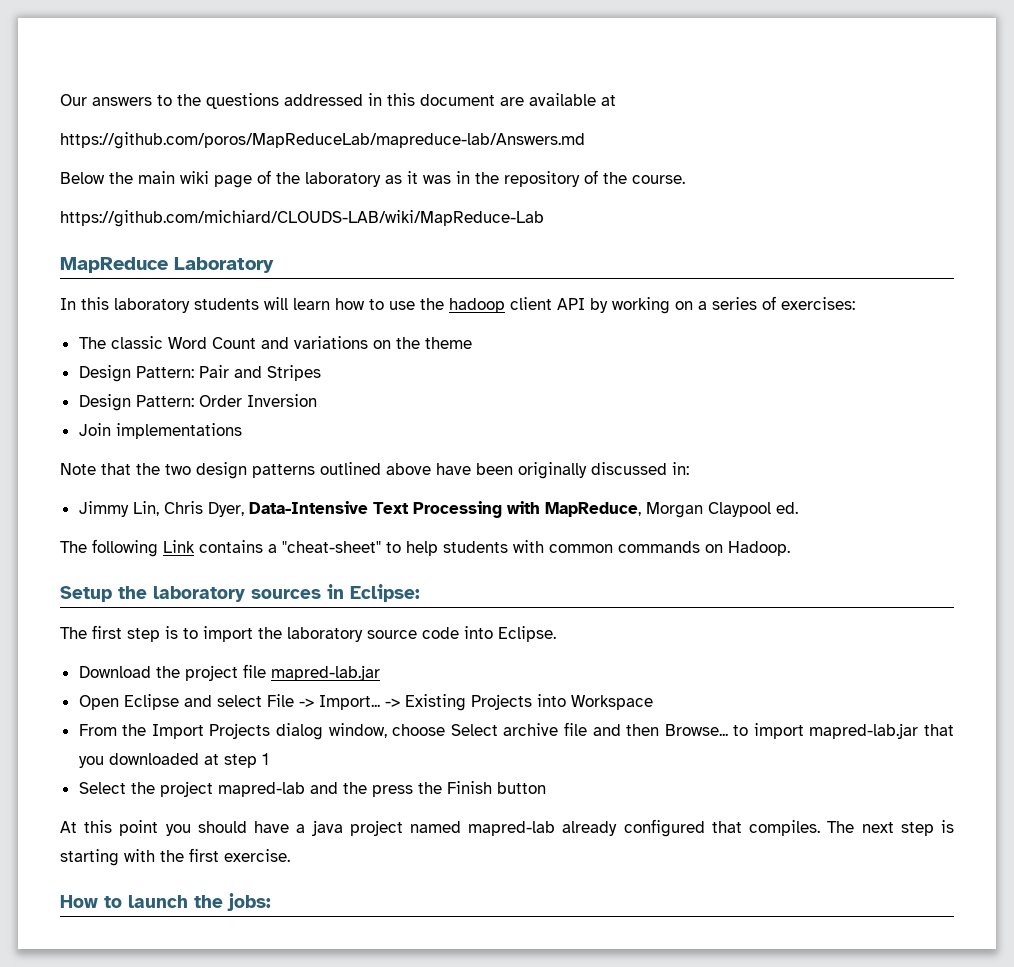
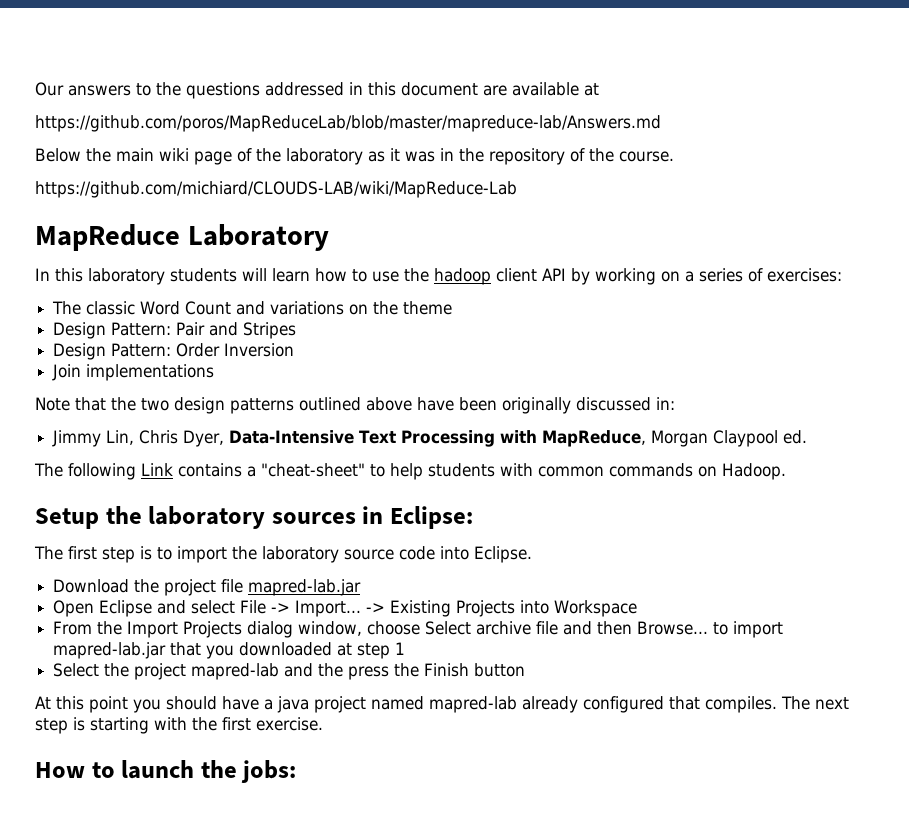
[60,132,585,149] https://github.com/poros/MapReduceLab/mapreduce-lab/Answers.md -> [35,115,661,132] https://github.com/poros/MapReduceLab/blob/master/mapreduce-lab/Answers.md

